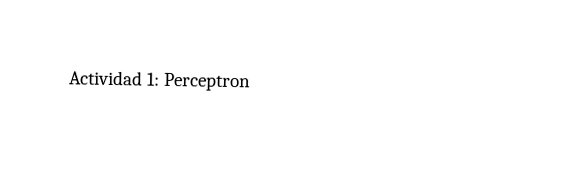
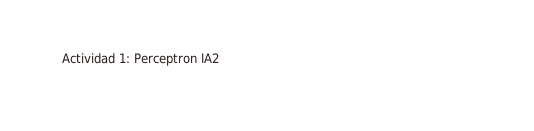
(252, 82) none -> [201,53,219,63] IA2

